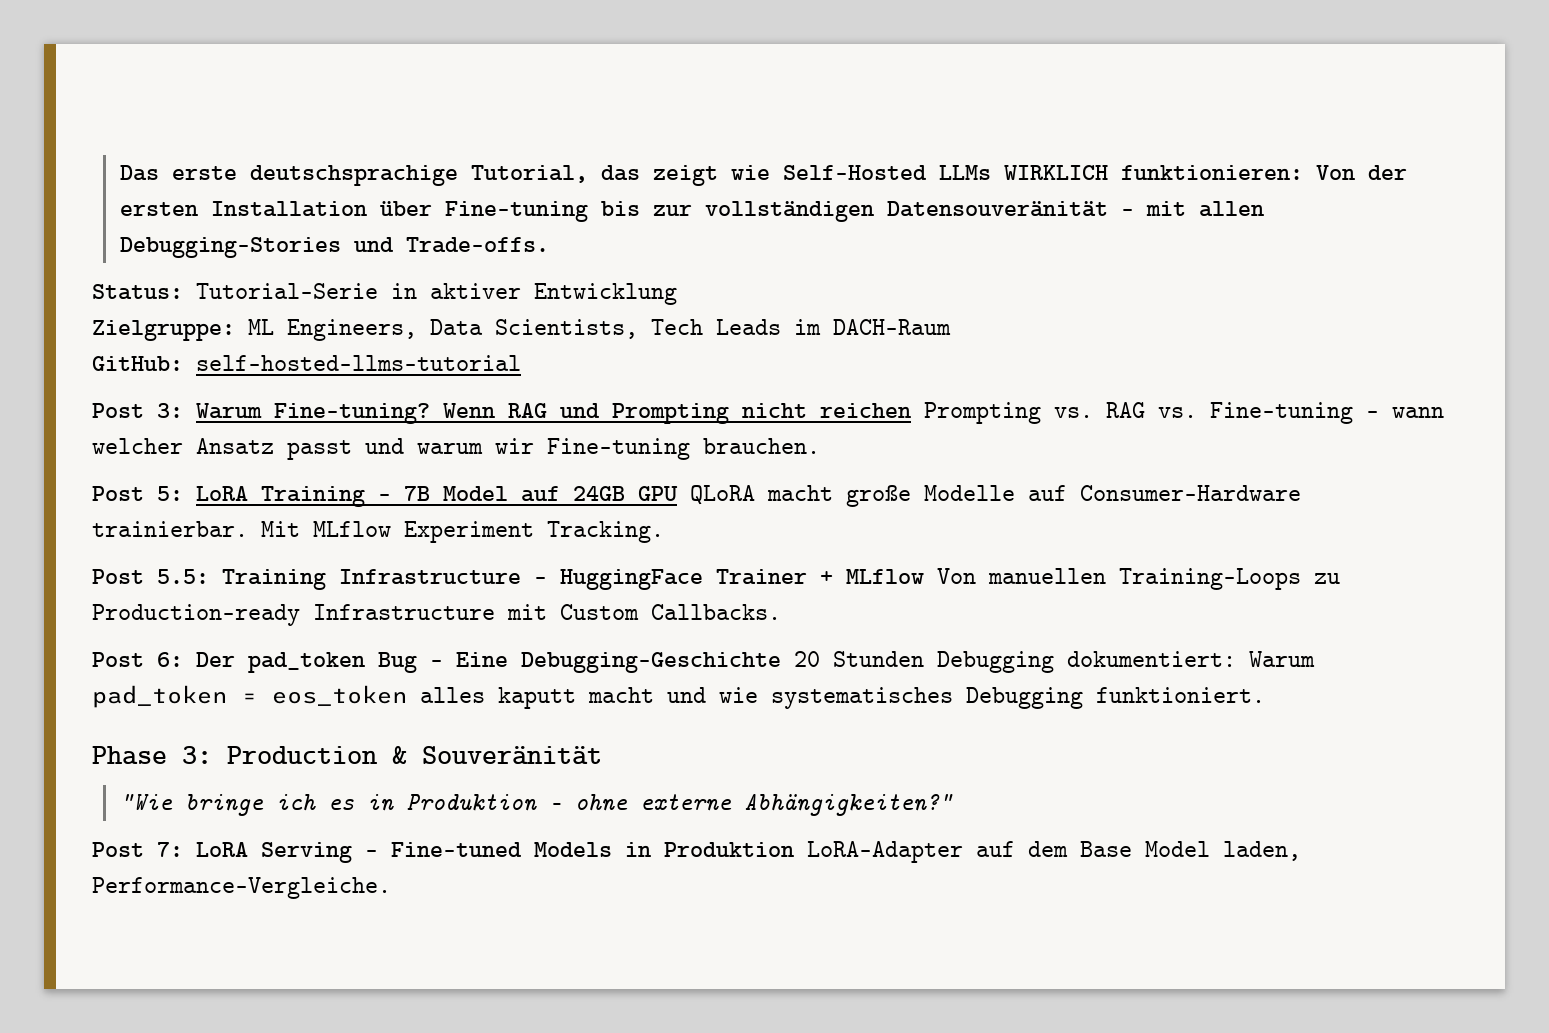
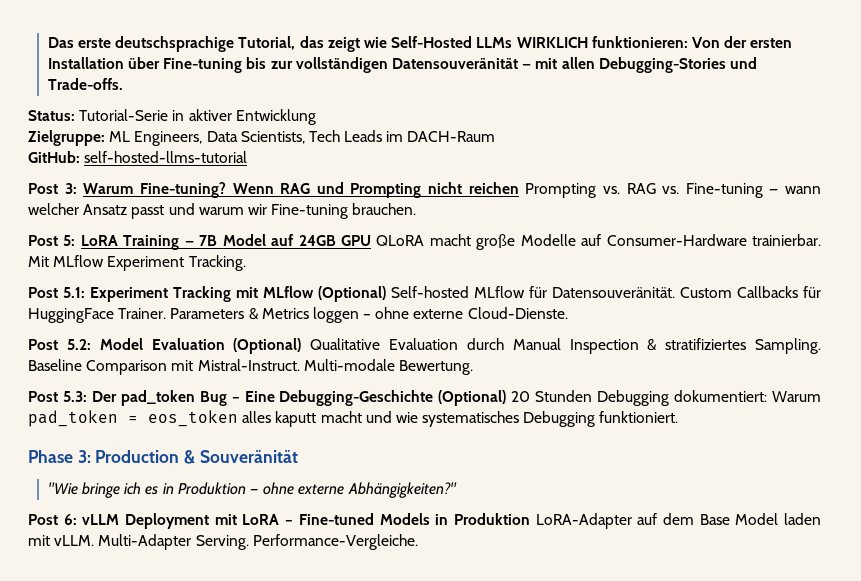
[157,568,1340,590] [92,604,781,626] [92,652,183,667] 5.5: Training Infrastructure — HuggingFace Trainer + MLflow Von manuellen Training-Loops zu Production-ready Infrastructure mit Custom Callbacks. // Post 6: -> [63,286,821,302] [28,307,568,323] [28,338,822,354] [28,359,473,375] [28,391,87,402] 5.1: Experiment Tracking mit MLflow (Optional) Self-hosted MLflow für Datensouveränität. Custom Callbacks für HuggingFace Trainer. Parameters & Metrics loggen – ohne externe Cloud-Dienste. // Post 5.2: Model Evaluation (Optional) Qualitative Evaluation durch Manual Inspection & stratifiziertes Sampling. Baseline Comparison mit Mistral-Instruct. Multi-modale Bewertung. // Post 5.3:
[430,660,443,667] — -> [231,397,240,402] –
(781, 662) none -> [438,390,507,406] (Optional)
[157,842,378,863] 7: LoRA Serving — -> [63,513,294,529] 6: vLLM Deployment mit LoRA –
[1223,841,1301,861] laden, -> [784,513,821,525] [28,534,249,550] laden mit vLLM. Multi-Adapter Serving.

